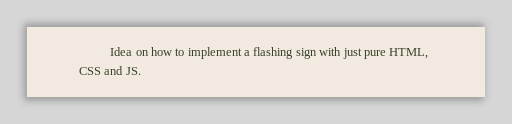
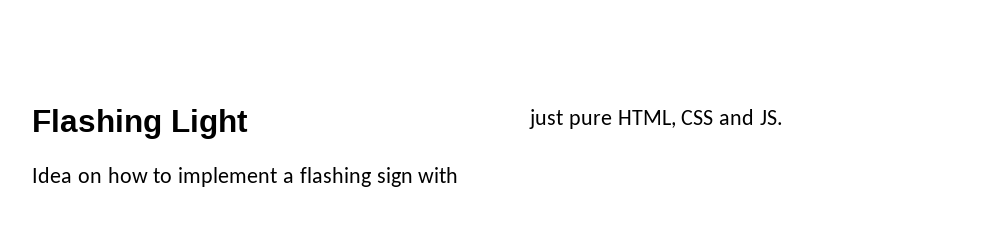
(110, 51) none -> [32,109,248,139] Flashing Light //

